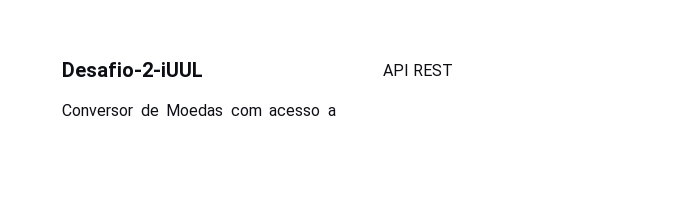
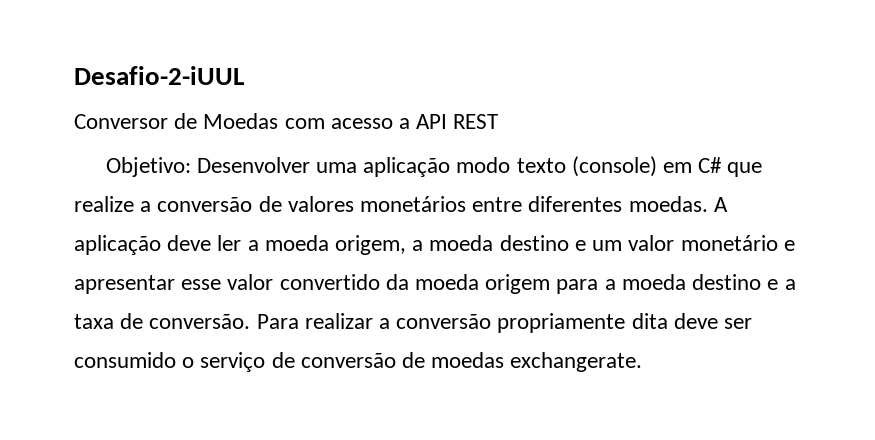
(454, 70) none -> [105,156,763,177] [74,196,728,212] [74,235,795,255] [74,274,796,294] [74,313,753,333] [74,352,643,372] // Objetivo: Desenvolver uma aplicação modo texto (console) em C# que realize a conversão de valores monetários entre diferentes moedas. A aplicação deve ler a moeda origem, a moeda destino e um valor monetário e apresentar esse valor convertido da moeda origem para a moeda destino e a taxa de conversão. Para realizar a conversão propriamente dita deve ser consumido o serviço de conversão de moedas exchangerate.

